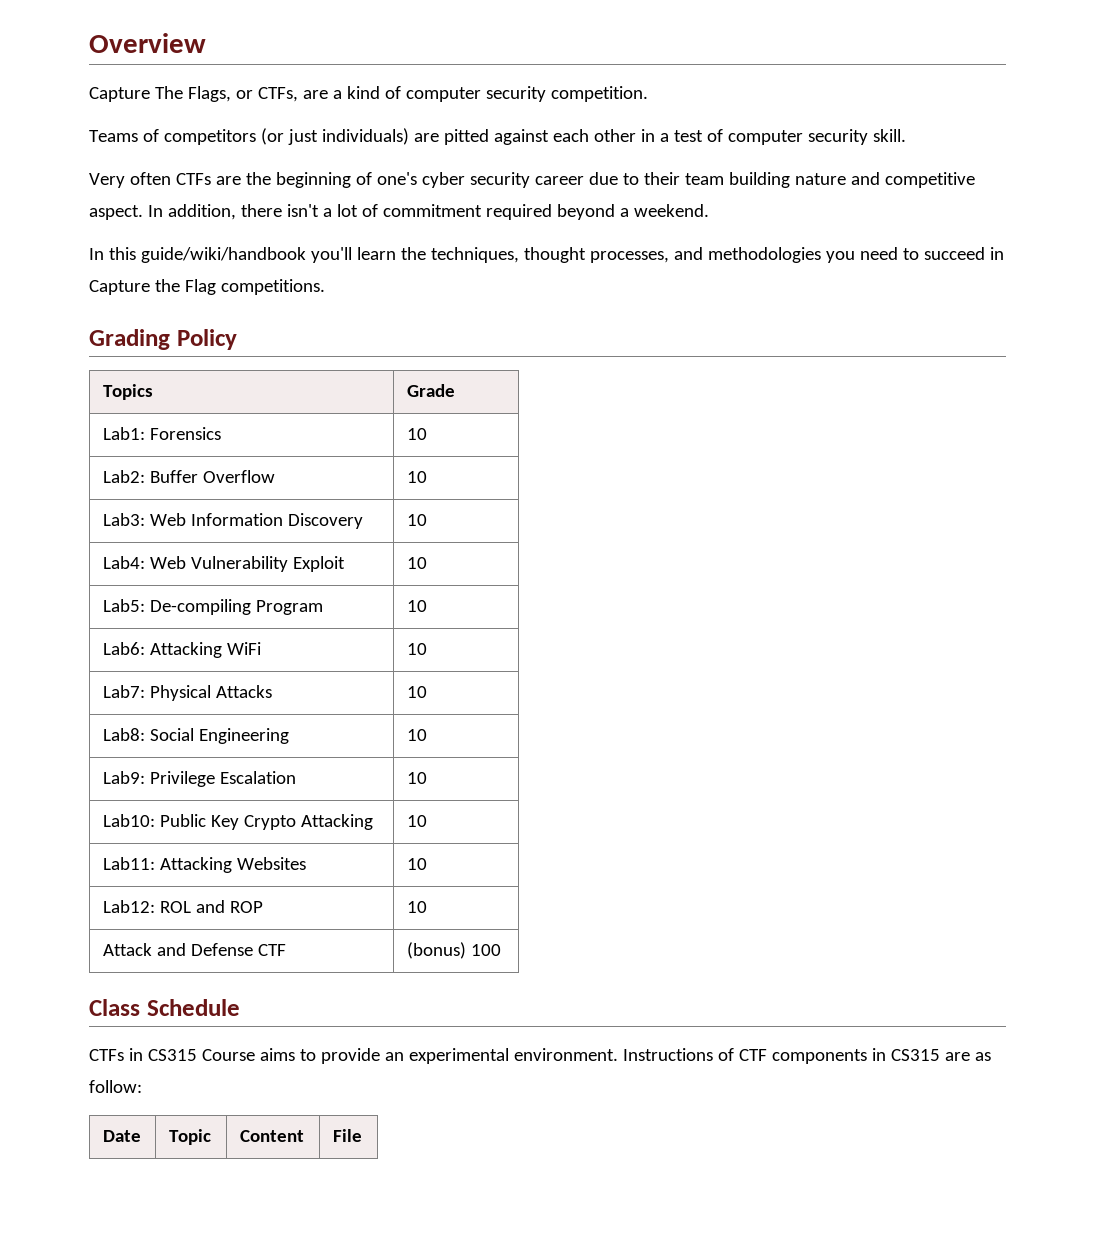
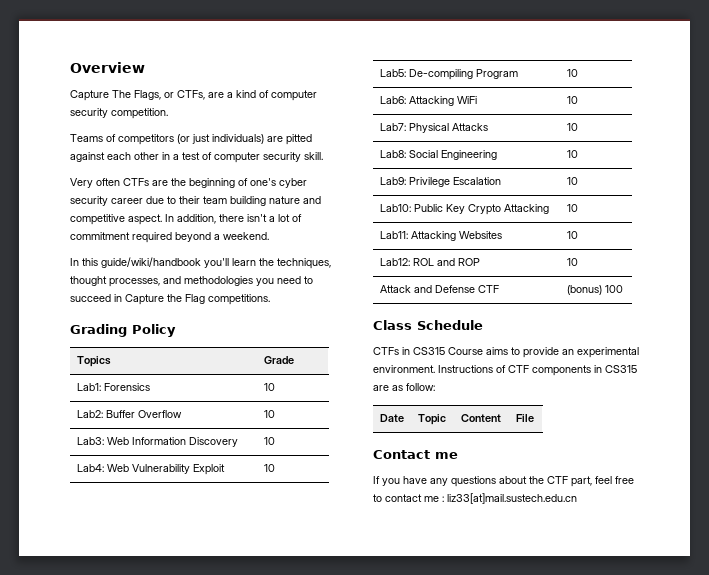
(362, 1135) none -> [373,450,458,459] [373,476,634,487] [373,493,577,504] // Contact me // If you have any questions about the CTF part, feel free to contact me : liz33[at]mail.sustech.edu.cn

